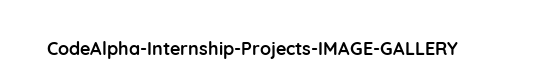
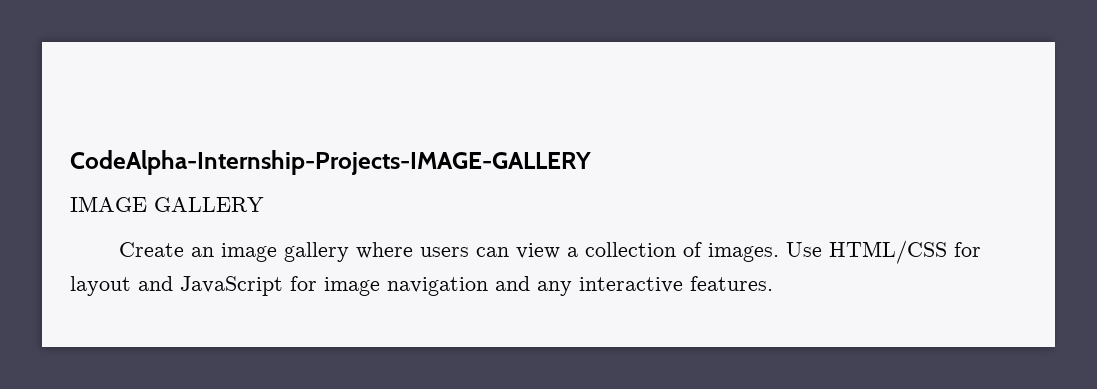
(458, 50) none -> [70,196,264,212] [118,240,981,264] [70,276,773,296] // IMAGE GALLERY // Create an image gallery where users can view a collection of images. Use HTML/CSS for layout and JavaScript for image navigation and any interactive features.

